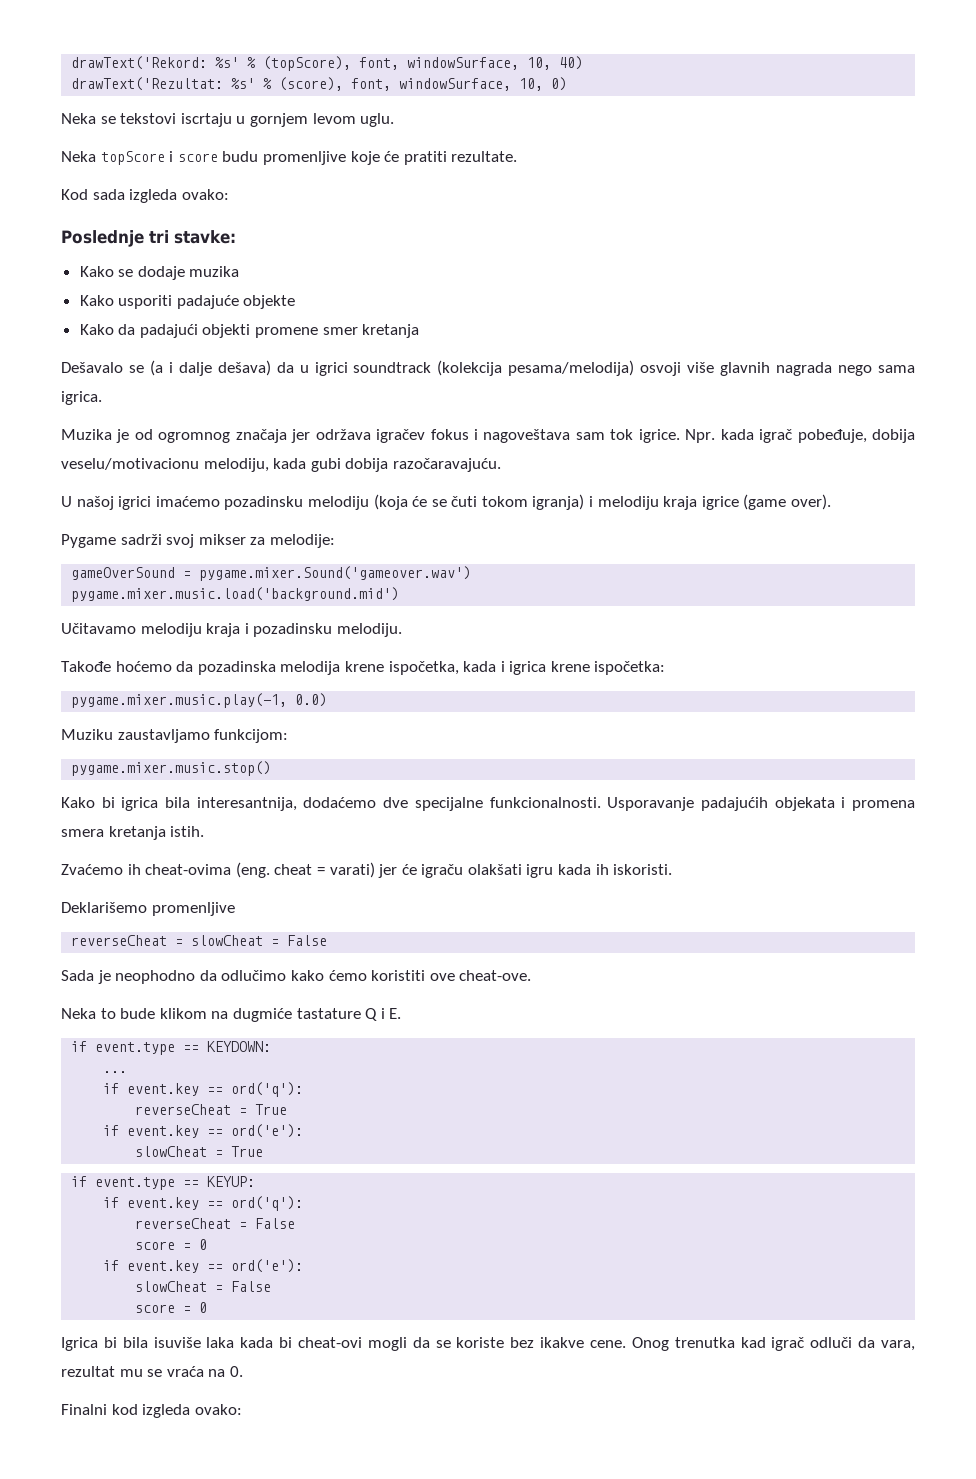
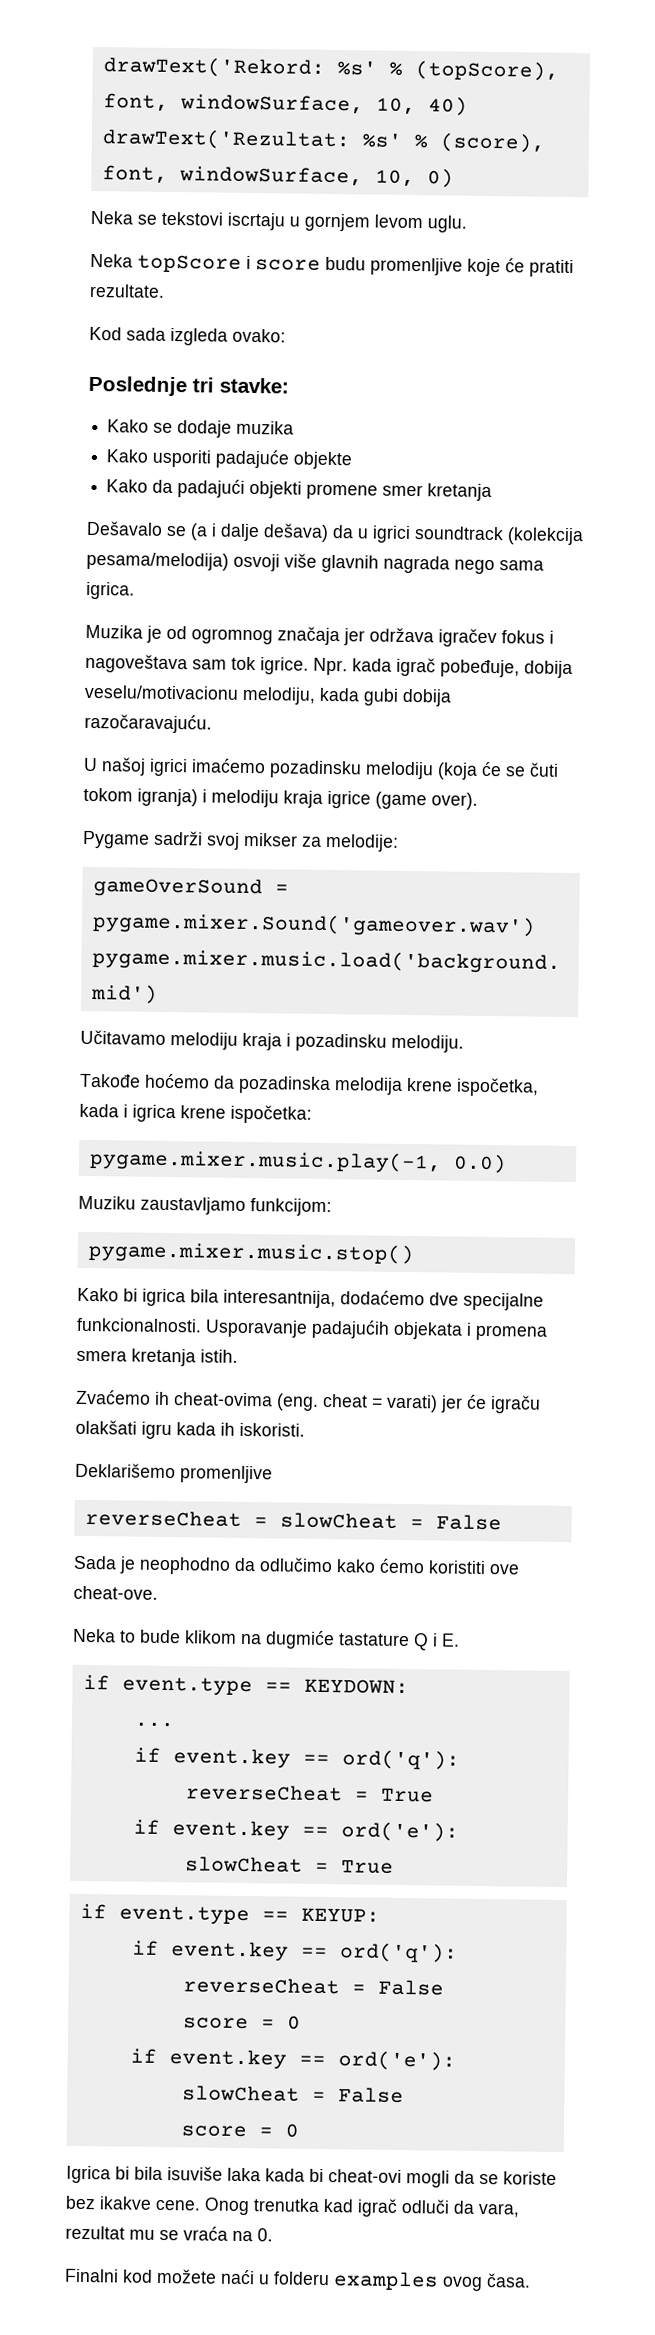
[142,1404,242,1418] izgleda ovako: -> [156,2268,531,2292] možete naći u folderu examples ovog časa.

